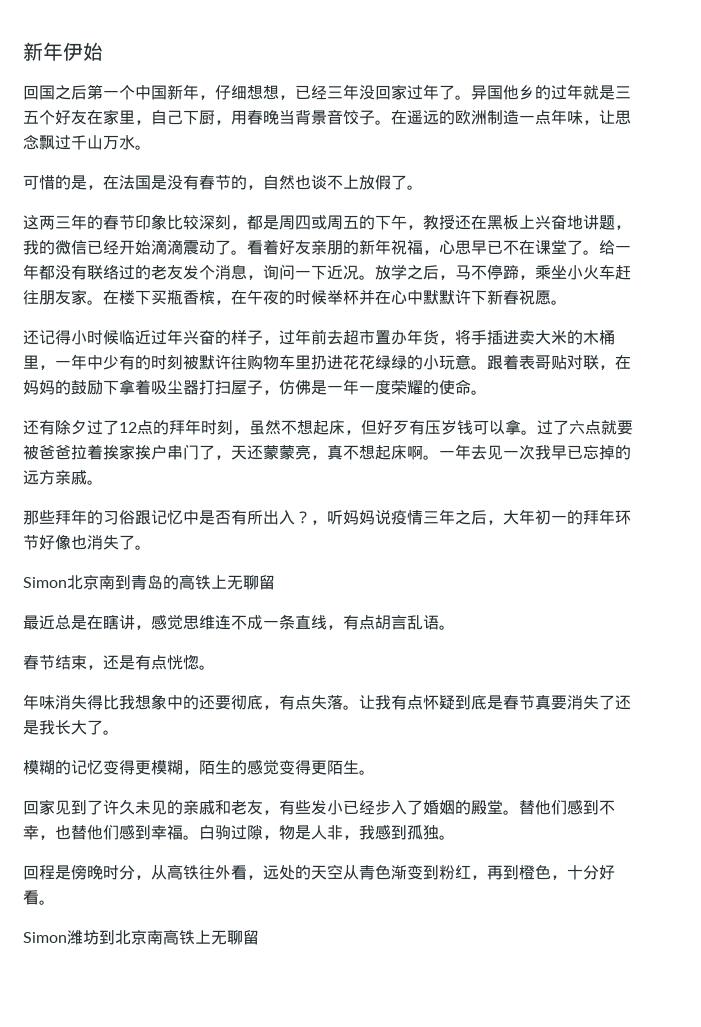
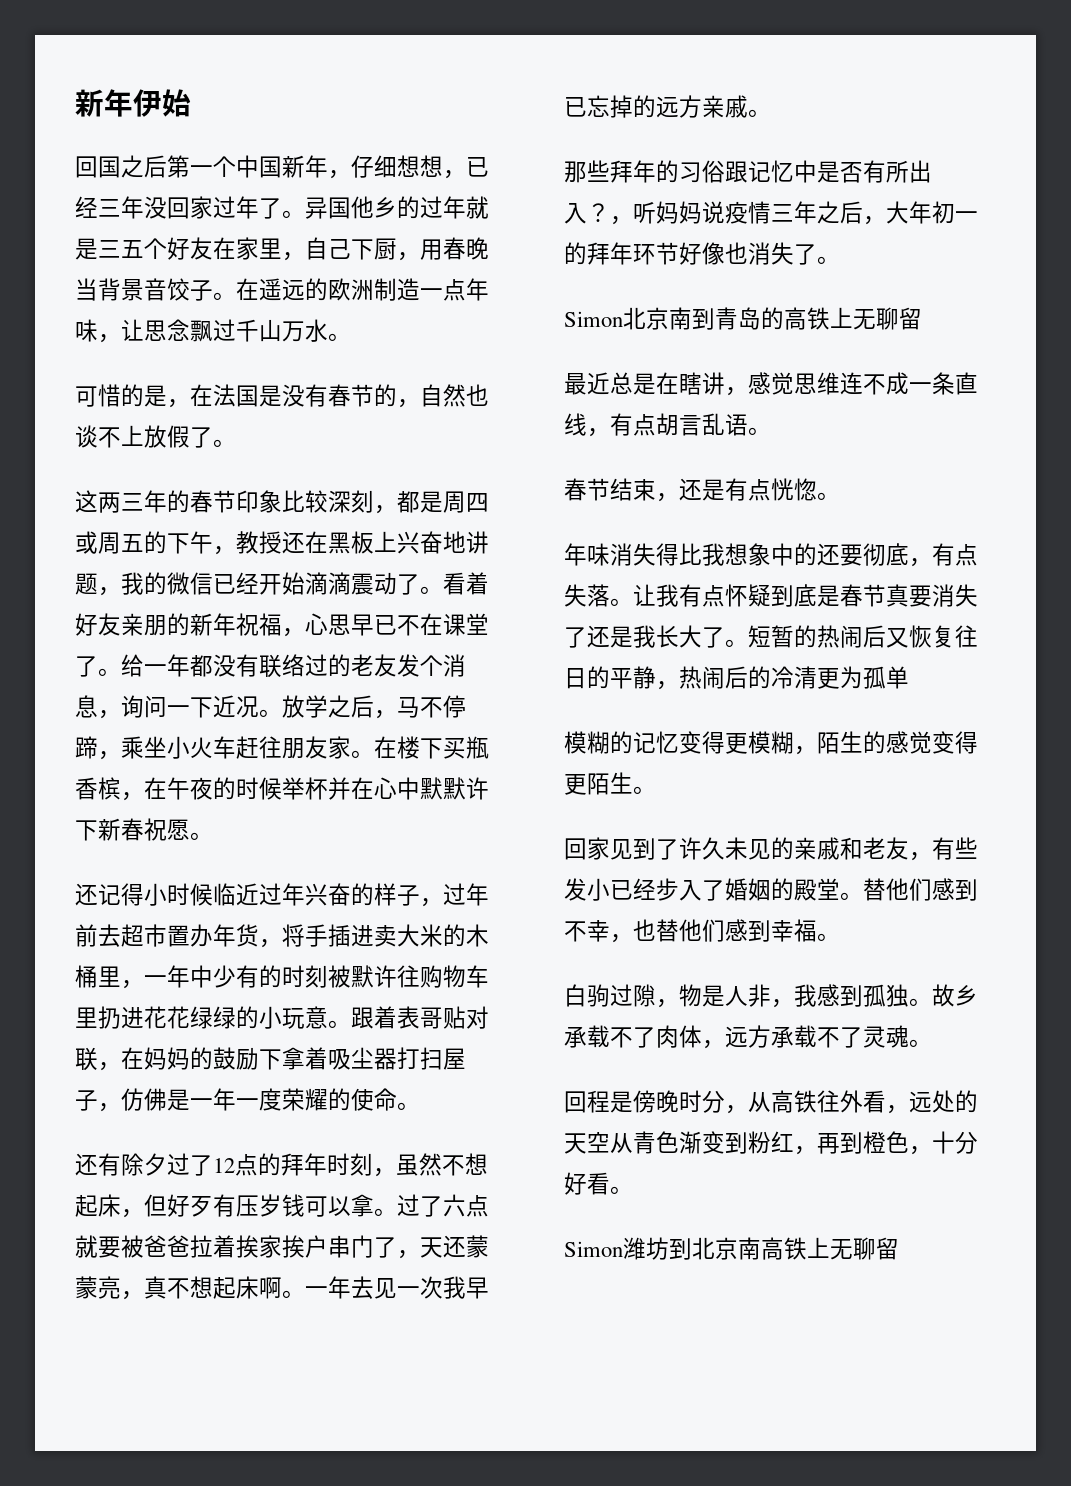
(119, 732) none -> [748,625,978,648] [564,666,909,690] 短暂的热闹后又恢复往日的平静，热闹后的冷清更为孤单
(199, 837) none -> (840, 937) //
(455, 837) none -> [932,984,978,1007] [564,1025,932,1049] 故乡承载不了肉体，远方承载不了灵魂。

